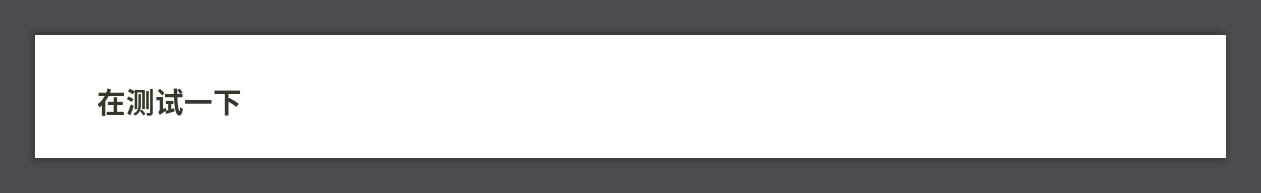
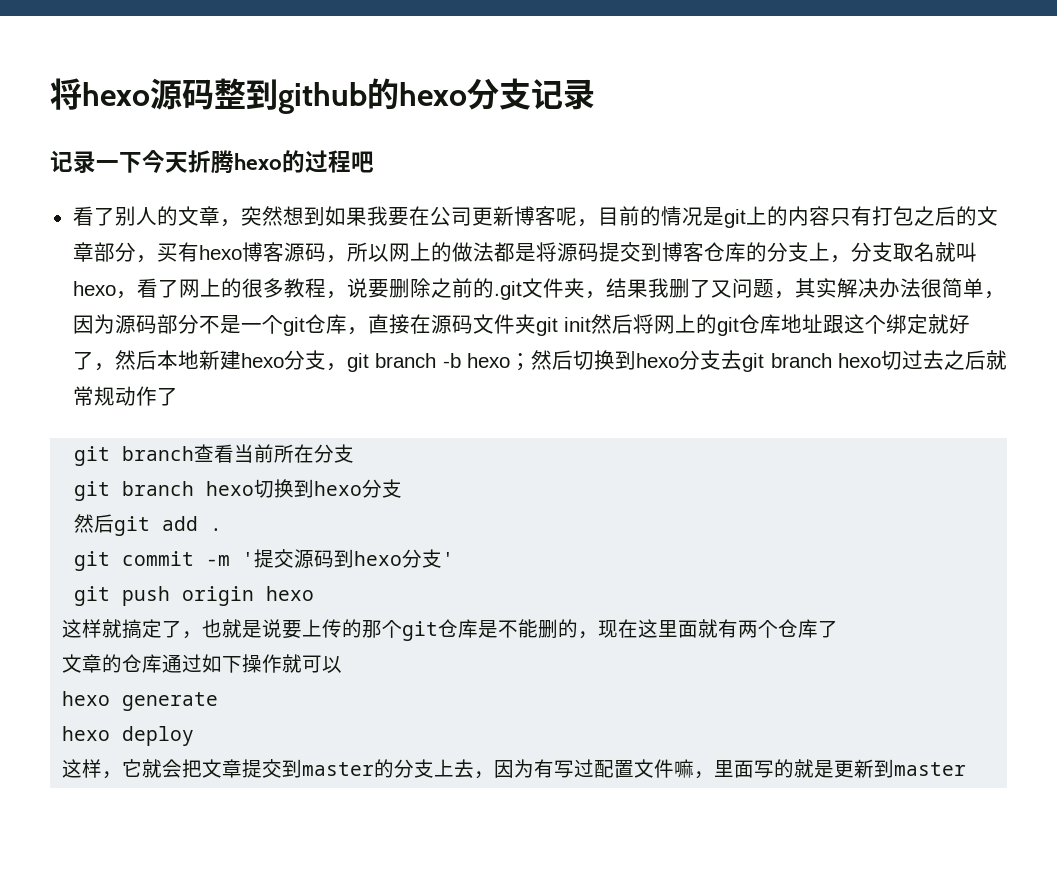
[97,88,242,116] 在测试一下 -> [50,78,595,114] [50,150,374,174] [72,206,998,228] [72,242,977,263] [72,278,1005,300] [72,314,970,336] [72,350,1007,372] [72,386,178,406] [74,444,355,466] [74,479,403,501] [74,514,223,536] [74,549,455,571] [74,586,315,606] [62,619,839,641] [62,654,343,673] [62,691,219,711] [62,726,195,746] [62,759,967,779] 将hexo源码整到github的hexo分支记录 // 记录一下今天折腾hexo的过程吧 // 看了别人的文章，突然想到如果我要在公司更新博客呢，目前的情况是git上的内容只有打包之后的文章部分，买有hexo博客源码，所以网上的做法都是将源码提交到博客仓库的分支上，分支取名就叫hexo，看了网上的很多教程，说要删除之前的.git文件夹，结果我删了又问题，其实解决办法很简单，因为源码部分不是一个git仓库，直接在源码文件夹git init然后将网上的git仓库地址跟这个绑定就好了，然后本地新建hexo分支，git branch -b hexo；然后切换到hexo分支去git branch hexo切过去之后就常规动作了 // git branch查看当前所在分支 // git branch hexo切换到hexo分支 // 然后git add . // git commit -m '提交源码到hexo分支' // git push origin hexo // 这样就搞定了，也就是说要上传的那个git仓库是不能删的，现在这里面就有两个仓库了 // 文章的仓库通过如下操作就可以 // hexo generate // hexo deploy // 这样，它就会把文章提交到master的分支上去，因为有写过配置文件嘛，里面写的就是更新到master

